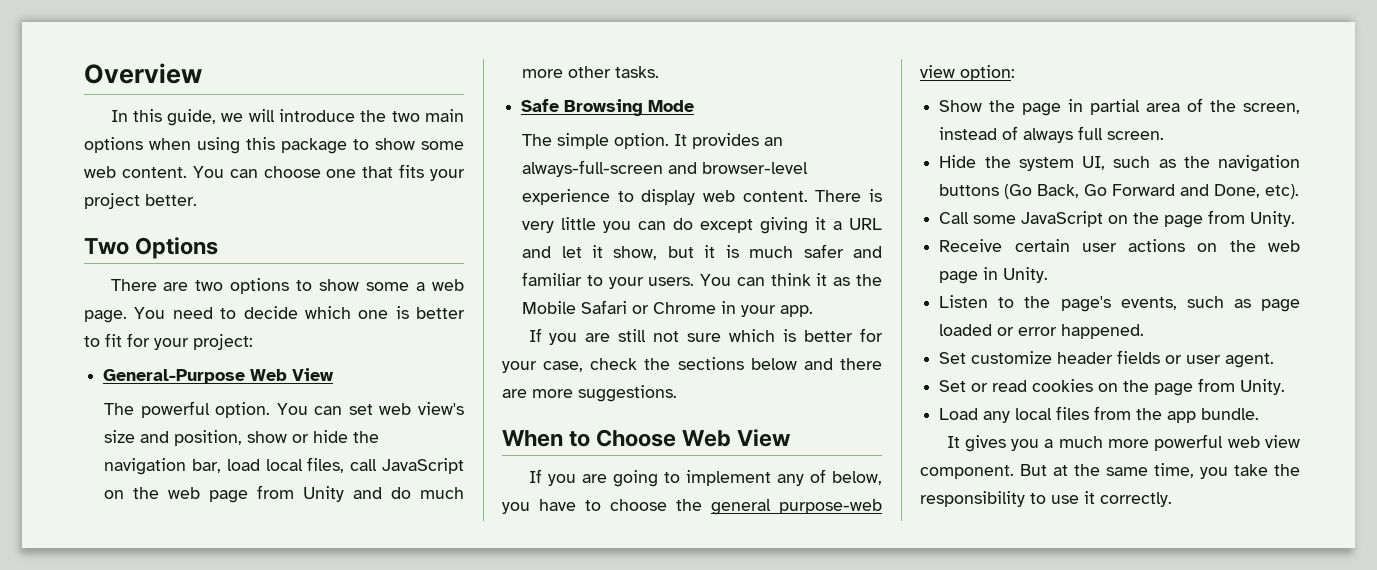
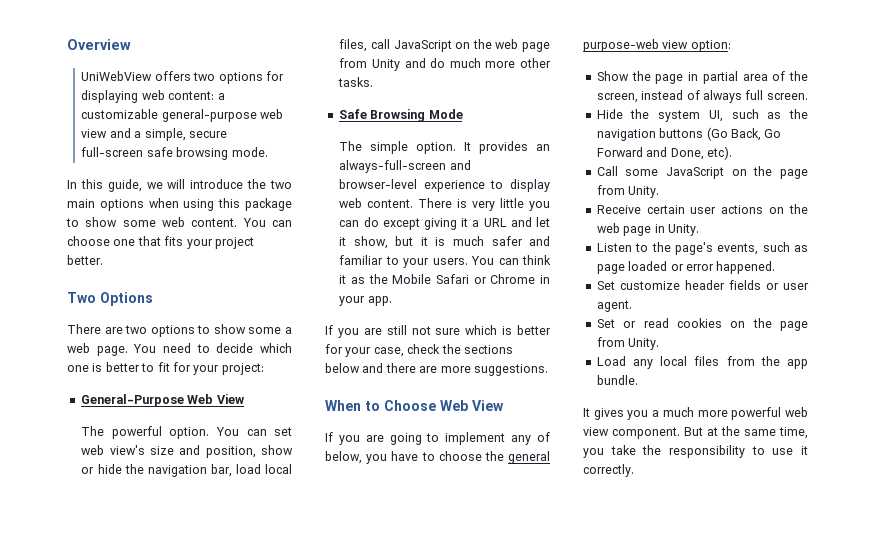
(202, 73) none -> [81,71,284,84] [81,90,225,103] [81,109,284,122] [81,128,227,141] [81,147,268,160] // UniWebView offers two options for displaying web content: a customizable general-purpose web view and a simple, secure full-screen safe browsing mode.

